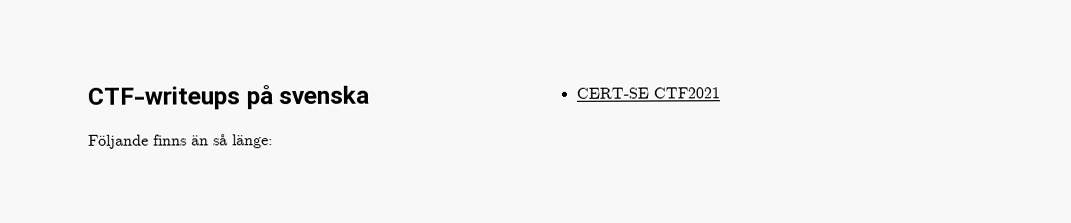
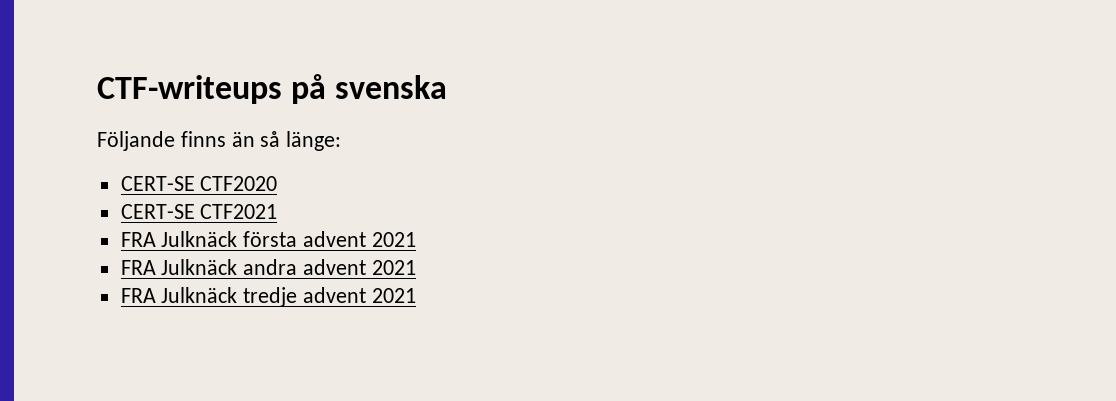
(273, 141) none -> [120,176,278,191] // CERT-SE CTF2020
(720, 93) none -> [120,231,416,247] [120,259,416,275] [120,287,416,307] // FRA Julknäck första advent 2021 // FRA Julknäck andra advent 2021 // FRA Julknäck tredje advent 2021

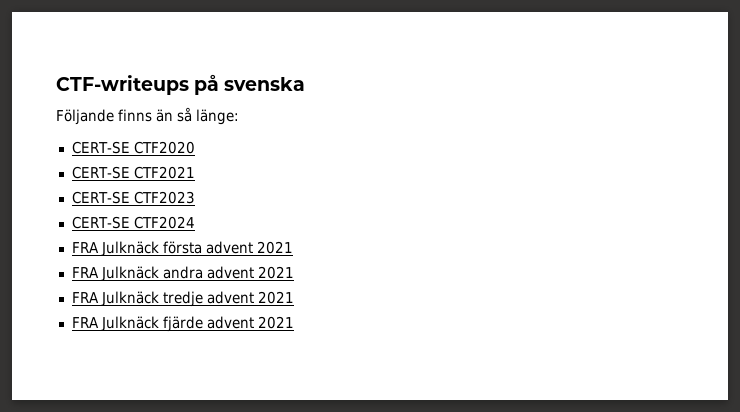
(278, 211) none -> [71,191,195,204] [71,216,195,229] // CERT-SE CTF2023 // CERT-SE CTF2024
(416, 295) none -> [71,316,294,332] // FRA Julknäck fjärde advent 2021

